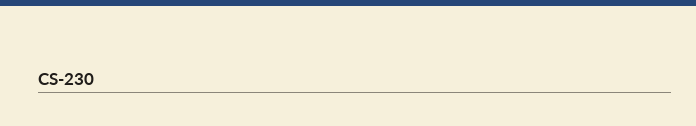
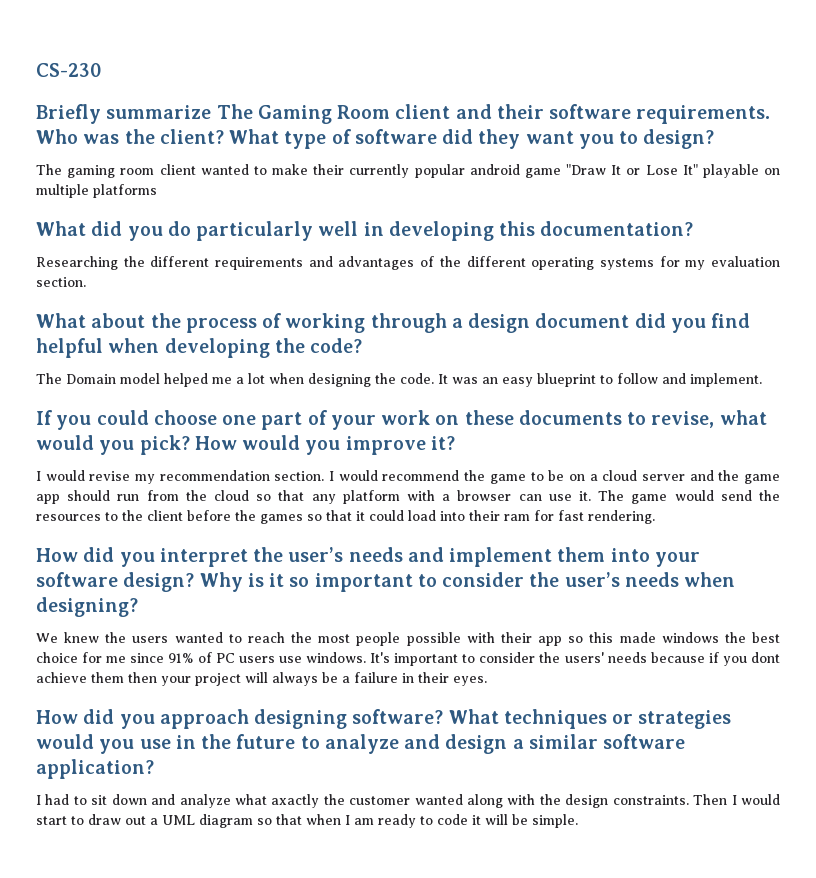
(94, 79) none -> [36,104,771,124] [36,129,715,149] [36,164,780,178] [36,184,157,198] [36,221,694,241] [36,256,781,270] [36,277,86,287] [36,313,751,333] [36,338,363,358] [36,373,762,387] [36,410,767,430] [36,435,455,455] [36,470,781,484] [36,490,781,504] [36,510,655,524] [36,547,700,567] [36,572,736,592] [36,597,138,617] [36,632,780,646] [36,652,781,666] [36,672,487,686] [36,709,732,729] [36,734,686,754] [36,759,154,779] [36,794,781,808] [36,814,578,828] // Briefly summarize The Gaming Room client and their software requirements. Who was the client? What type of software did they want you to design? // The gaming room client wanted to make their currently popular android game "Draw It or Lose It" playable on multiple platforms // What did you do particularly well in developing this documentation? // Researching the different requirements and advantages of the different operating systems for my evaluation section. // What about the process of working through a design document did you find helpful when developing the code? // The Domain model helped me a lot when designing the code. It was an easy blueprint to follow and implement. // If you could choose one part of your work on these documents to revise, what would you pick? How would you improve it? // I would revise my recommendation section. I would recommend the game to be on a cloud server and the game app should run from the cloud so that any platform with a browser can use it. The game would send the resources to the client before the games so that it could load into their ram for fast rendering. // How did you interpret the user’s needs and implement them into your software design? Why is it so important to consider the user’s needs when designing? // We knew the users wanted to reach the most people possible with their app so this made windows the best choice for me since 91% of PC users use windows. It's important to consider the users' needs because if you dont achieve them then your project will always be a failure in their eyes. // How did you approach designing software? What techniques or strategies would you use in the future to analyze and design a similar software application? // I had to sit down and analyze what axactly the customer wanted along with the design constraints. Then I would start to draw out a UML diagram so that when I am ready to code it will be simple.

